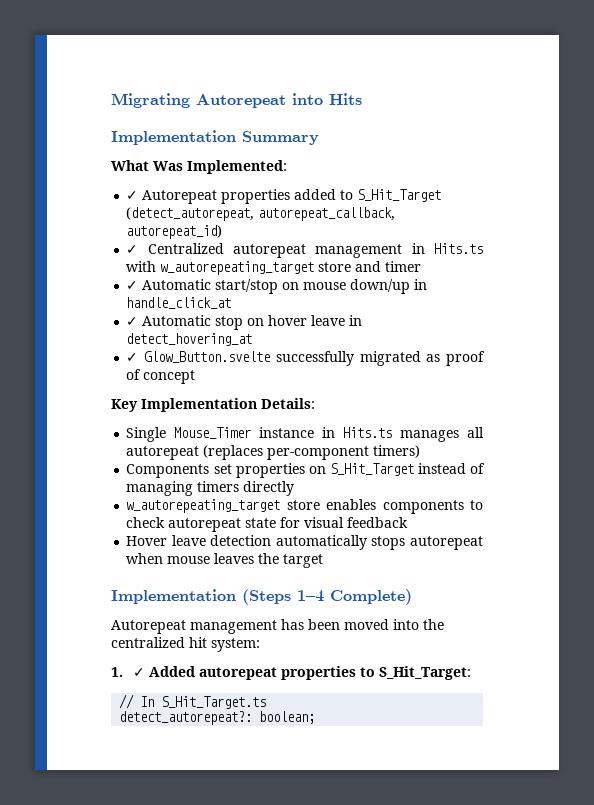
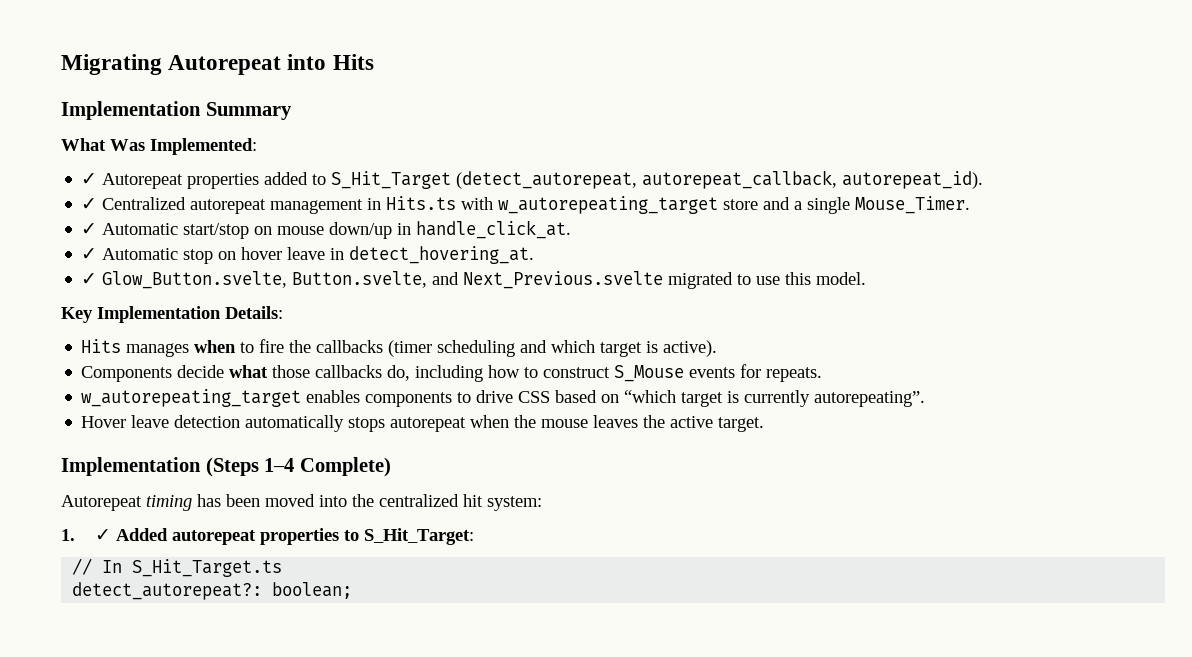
[126,225,223,239] autorepeat_id) -> [842,171,984,189] autorepeat_id).
[385,261,422,272] timer -> [794,196,971,214] a single Mouse_Timer.
[126,297,232,309] handle_click_at -> [416,220,572,239] handle_click_at.
[126,333,253,346] [126,351,486,366] [126,369,196,384] [111,398,315,412] [126,427,484,442] [126,445,421,460] [126,463,486,478] [126,481,295,496] [126,499,320,513] detect_hovering_at // ✓ Glow_Button.svelte successfully migrated as proof of concept // Key Implementation Details: // Single Mouse_Timer instance in Hits.ts manages all autorepeat (replaces per-component timers) // Components set properties on S_Hit_Target instead of managing timers directly // w_autorepeating_target store -> [349,246,535,264] [81,271,867,289] [61,306,283,323] [81,339,718,357] [81,364,823,382] [81,389,302,407] detect_hovering_at. // ✓ Glow_Button.svelte, Button.svelte, and Next_Previous.svelte migrated to use this model. // Key Implementation Details: // Hits manages when to fire the callbacks (timer scheduling and which target is active). // Components decide what those callbacks do, including how to construct S_Mouse events for repeats. // w_autorepeating_target
[126,517,409,532] check autorepeat state for visual feedback -> [476,390,926,407] drive CSS based on “which target is currently autorepeating”.
(164, 558) none -> [514,415,537,428] the
[283,554,324,568] target -> [670,416,765,432] active target.
[190,620,277,634] management -> [146,495,192,511] timing

